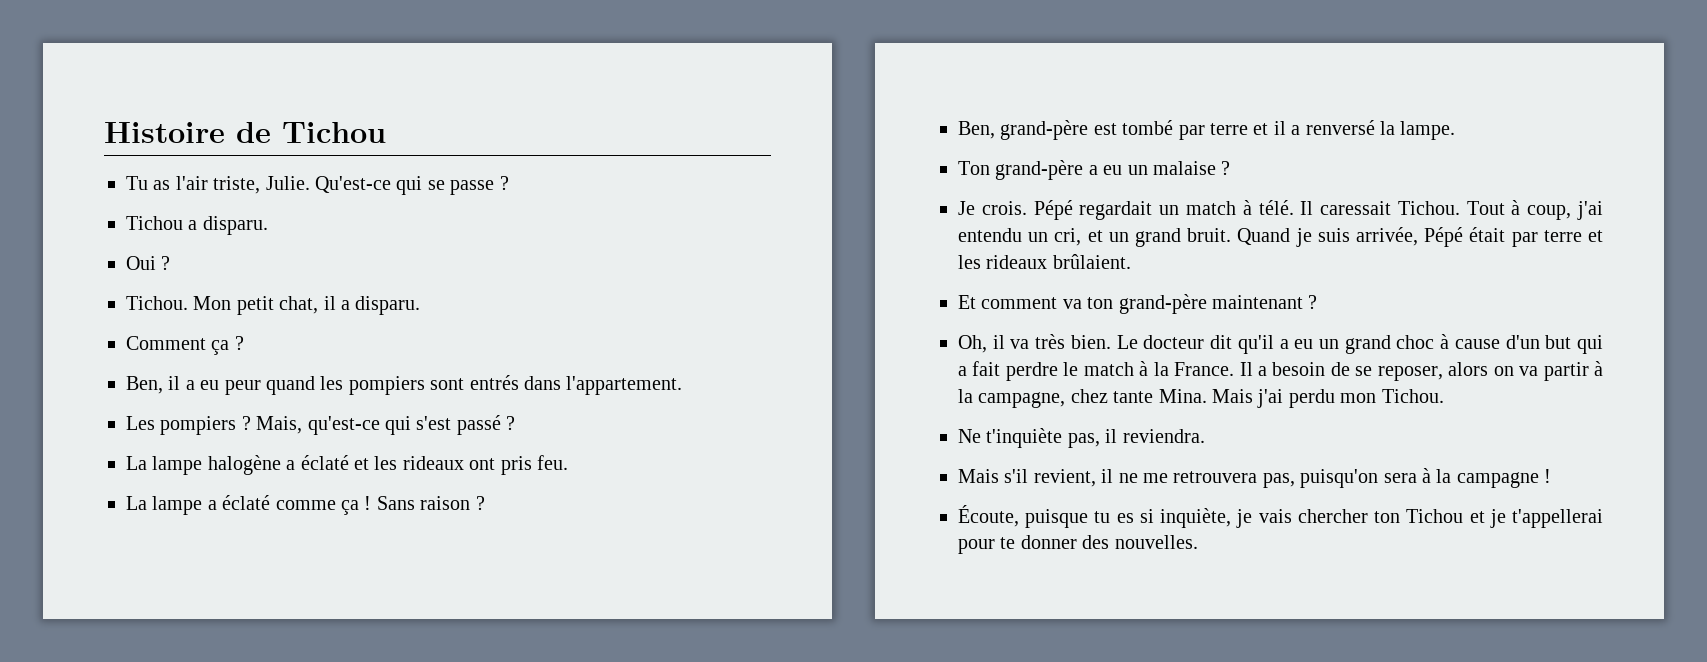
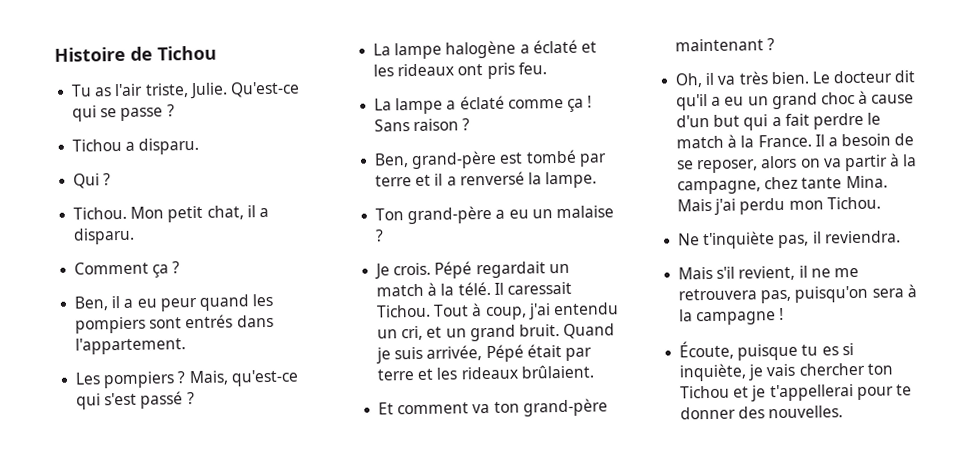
[126,256,156,270] Oui -> [73,173,101,189] Qui
(1252, 207) none -> [440,283,455,296] la

